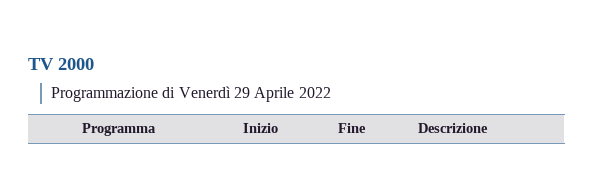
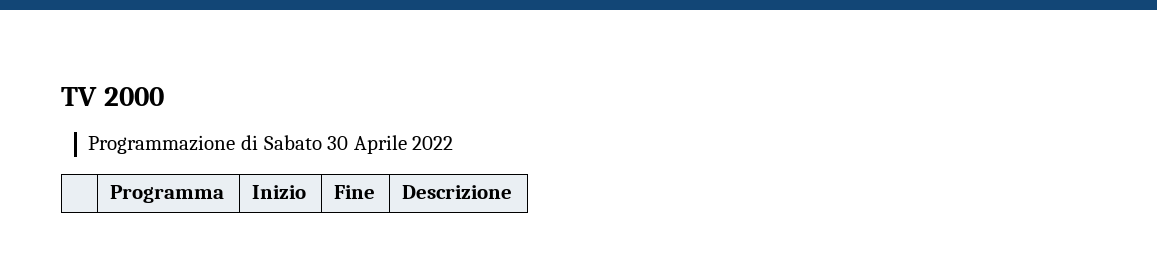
[178,86,250,98] Venerdì 29 -> [263,135,349,150] Sabato 30

